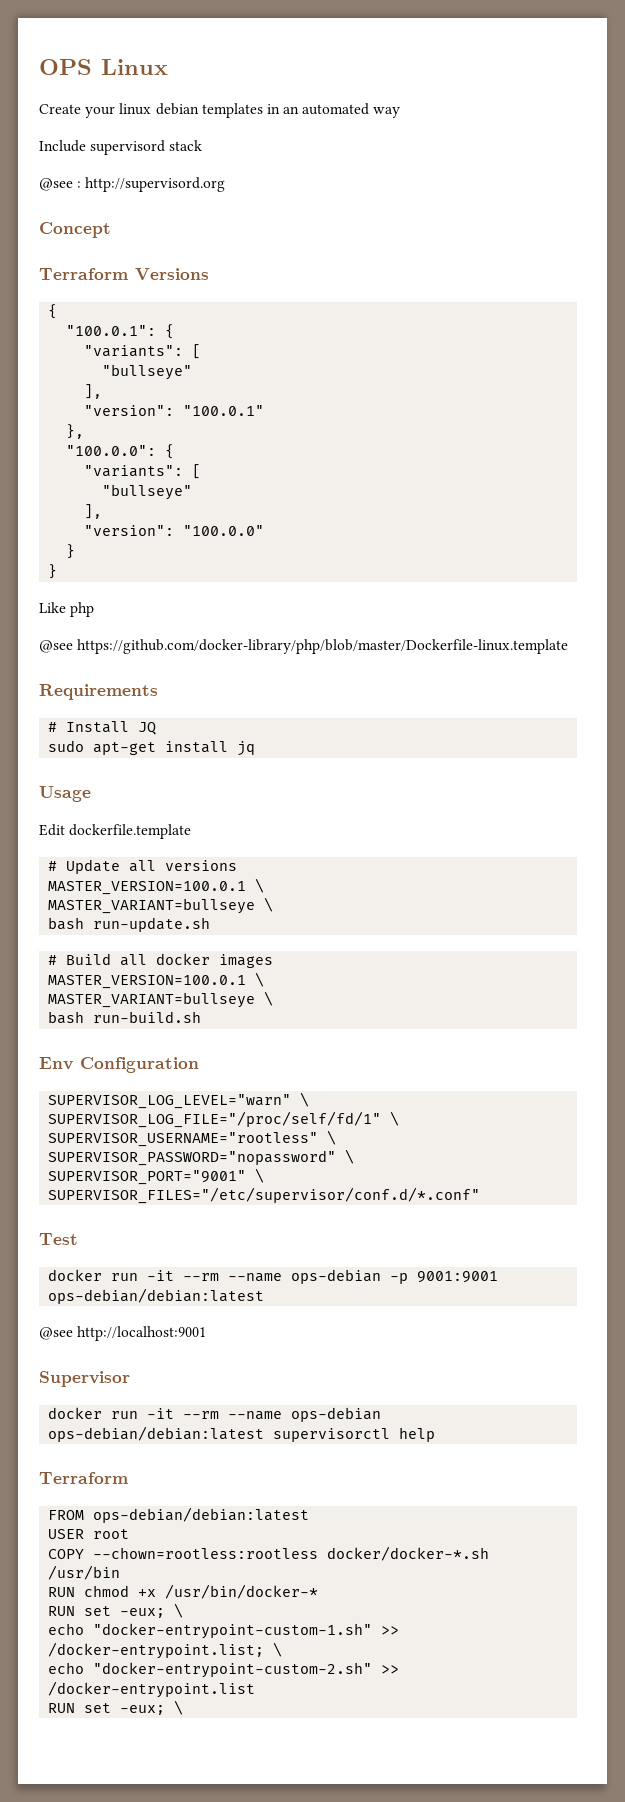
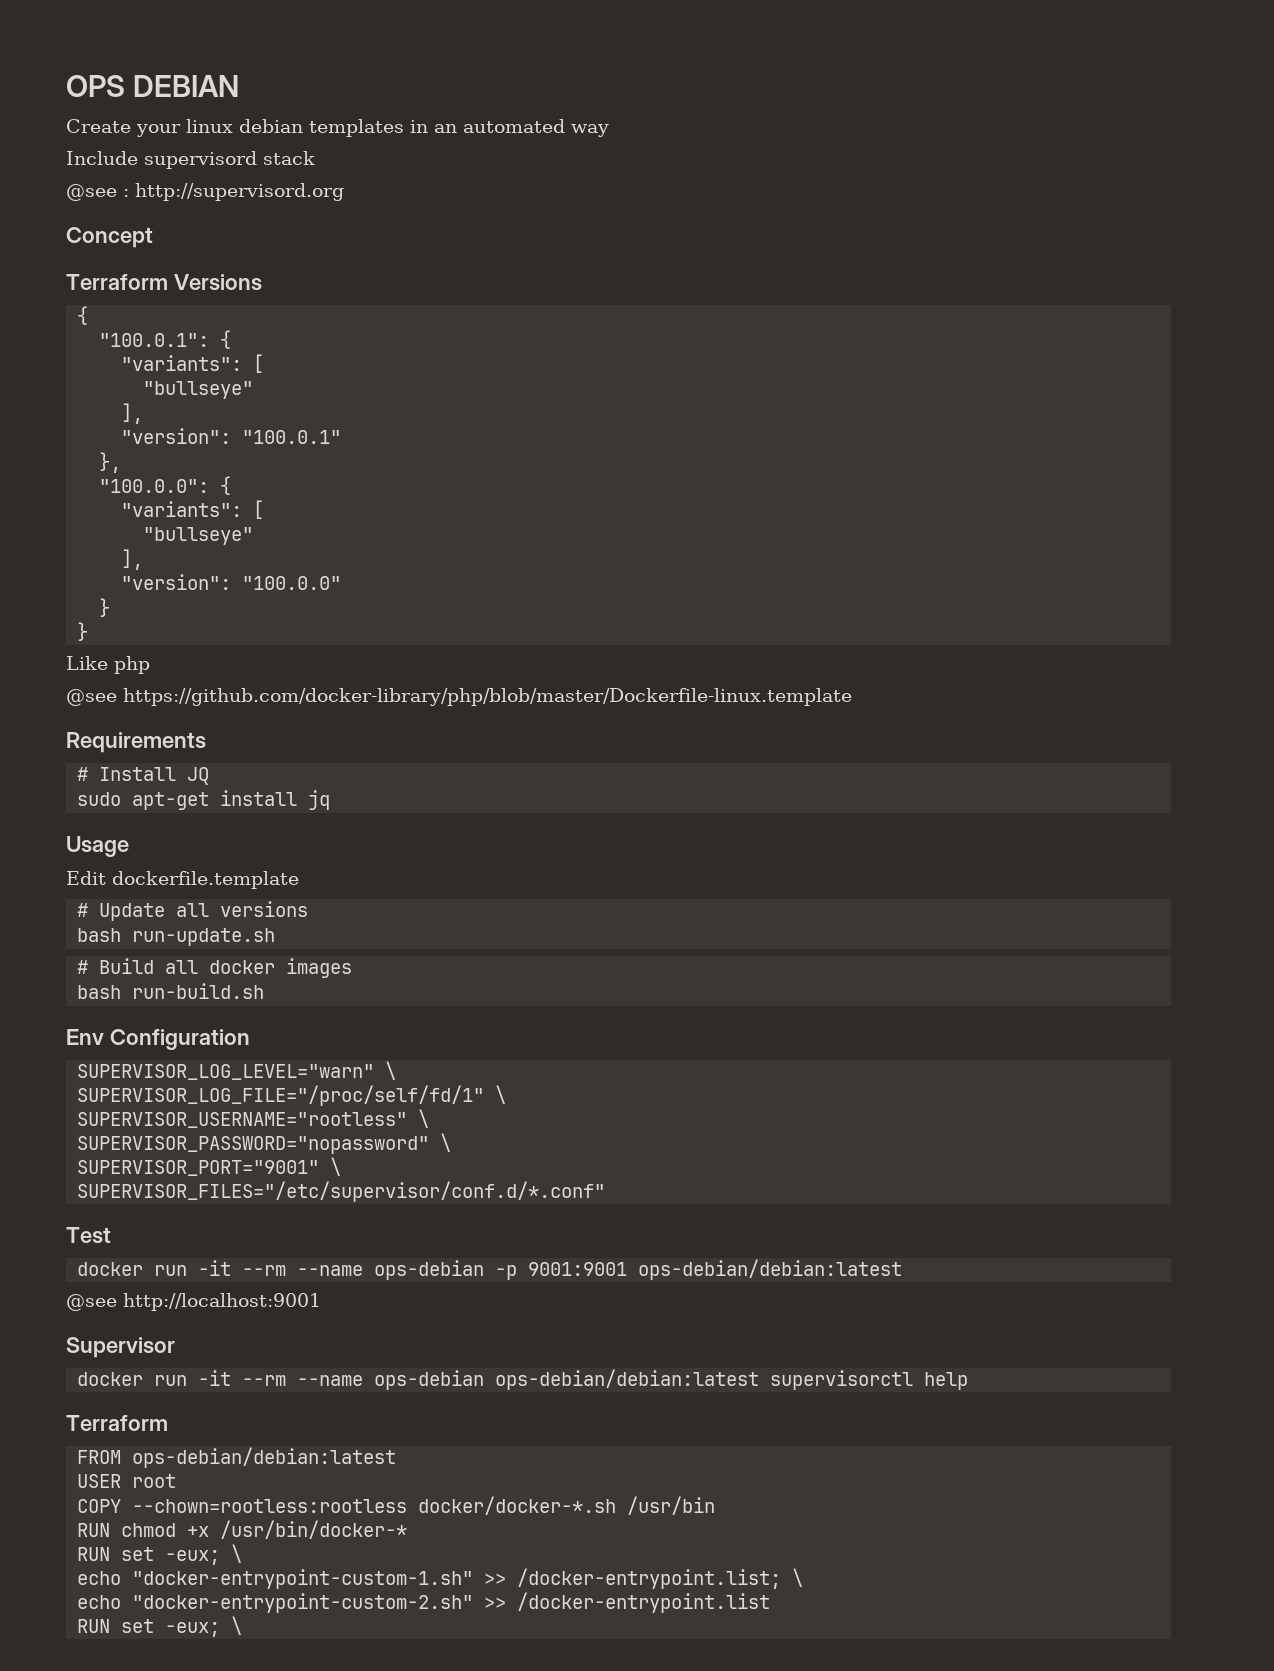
[101,59,168,75] Linux -> [132,75,239,97] DEBIAN
[48,878,265,895] [48,897,274,914] // MASTER_VERSION=100.0.1 \ // MASTER_VARIANT=bullseye \ -> (309, 909) none
[48,972,265,989] [48,991,274,1008] // MASTER_VERSION=100.0.1 \ // MASTER_VARIANT=bullseye \ -> (353, 968) none

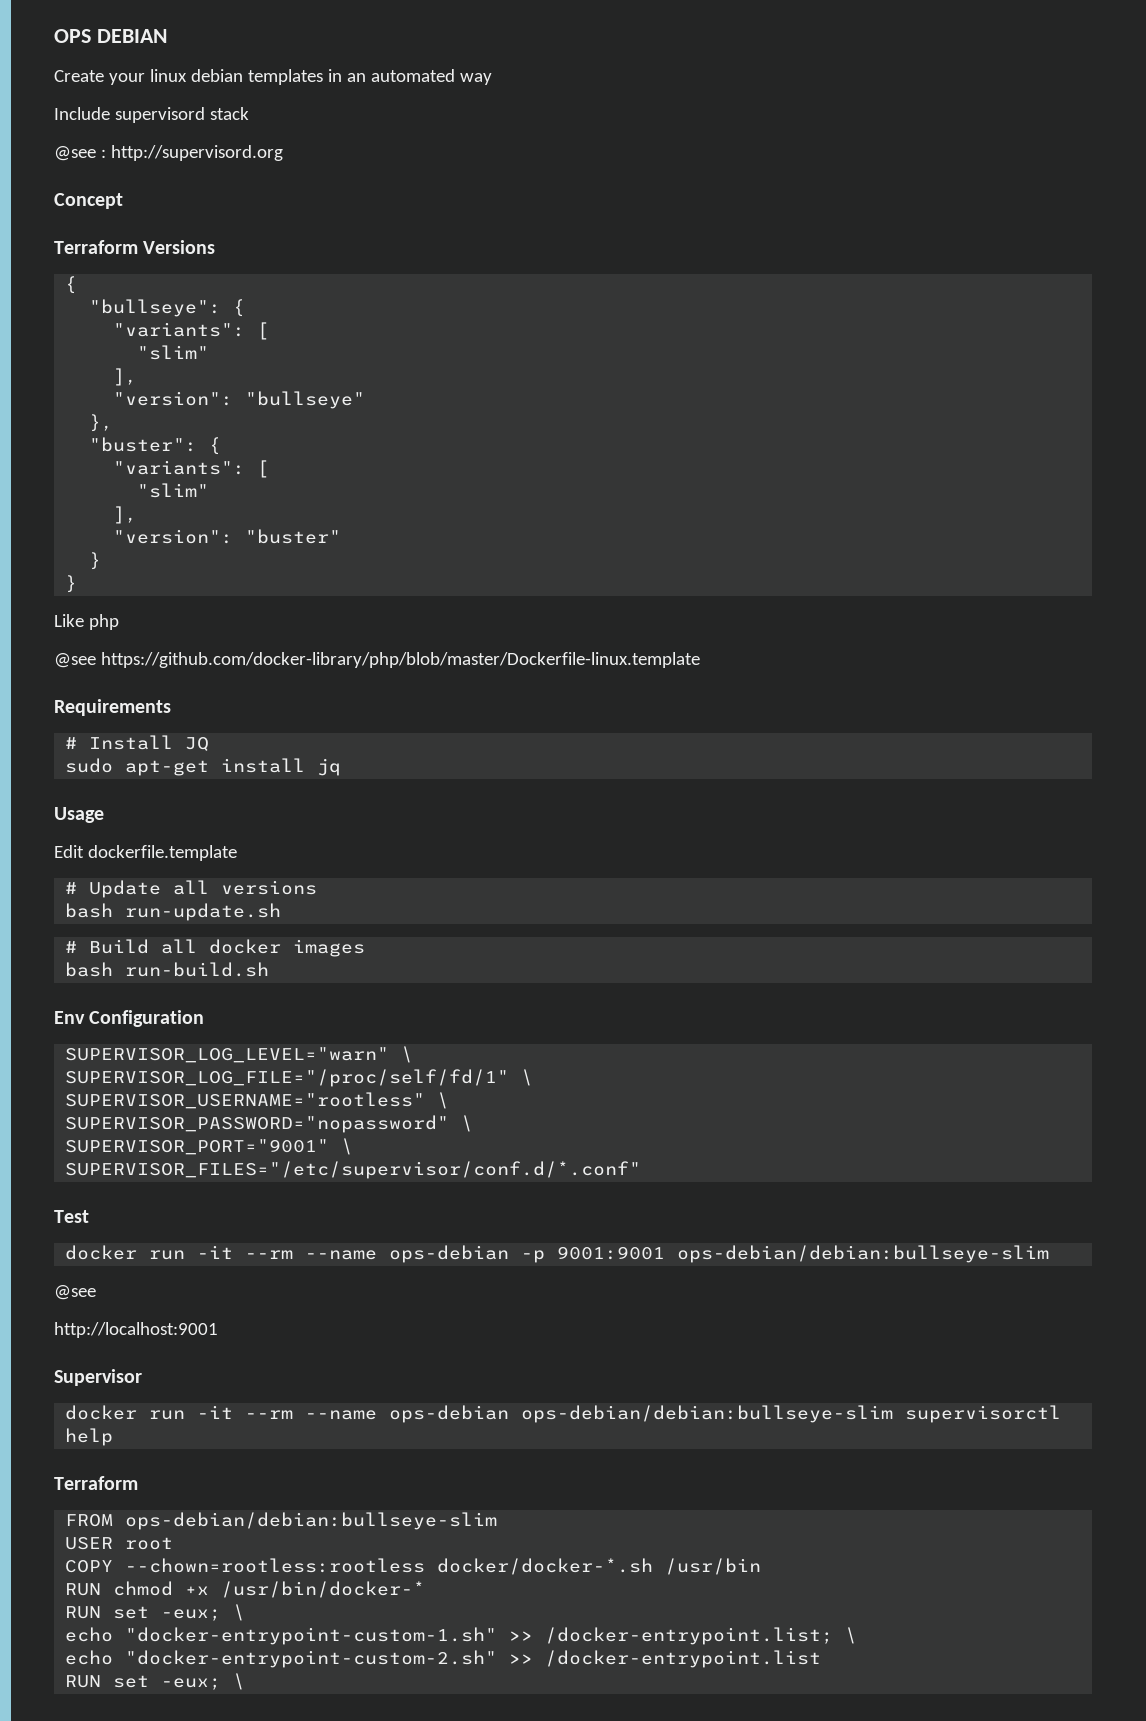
[99,330,232,349] [121,354,265,373] [143,381,254,399] [121,403,144,424] [121,428,342,444] "100.0.1": { // "variants": [ // "bullseye" // ], // "version": "100.0.1" -> [89,299,246,317] [113,322,270,340] [137,345,210,360] [113,368,138,386] [113,391,366,409] "bullseye": { // "variants": [ // "slim" // ], // "version": "bullseye"
[99,476,232,495] [121,500,265,519] [143,527,254,545] [121,549,144,570] [121,574,342,590] "100.0.0": { // "variants": [ // "bullseye" // ], // "version": "100.0.0" -> [89,437,222,455] [113,460,270,478] [137,483,210,498] [113,506,138,524] [113,529,342,544] "buster": { // "variants": [ // "slim" // ], // "version": "buster"
[638,1259,903,1280] [66,1294,117,1311] ops-debian/debian:latest // @see -> [677,1245,1050,1263] [54,1285,96,1300] ops-debian/debian:bullseye-slim // @see //
[495,1369,760,1390] ops-debian/debian:latest -> [521,1405,894,1423] ops-debian/debian:bullseye-slim
[132,1447,397,1468] ops-debian/debian:latest -> [125,1512,498,1530] ops-debian/debian:bullseye-slim

